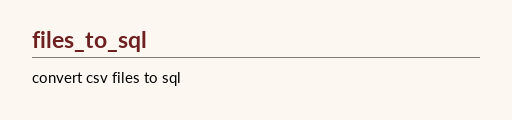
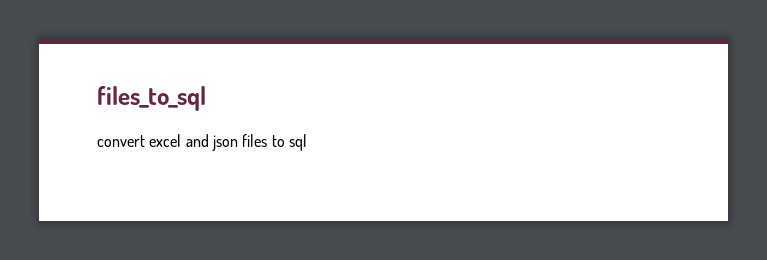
[86,75,108,83] csv -> [149,134,238,151] excel and json

